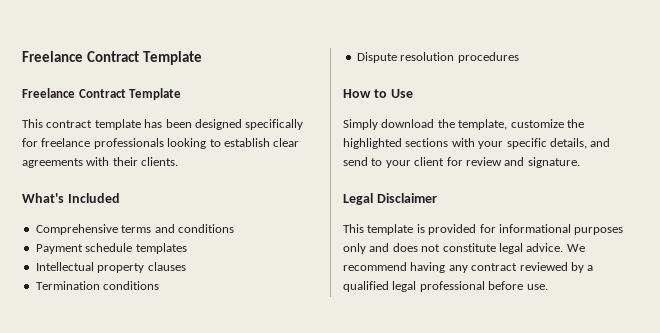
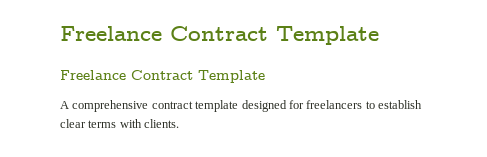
[22,119,304,130] [22,138,300,149] [22,157,179,168] [22,193,120,203] [35,224,234,235] [35,243,187,254] [35,262,186,273] [35,281,160,290] [356,52,519,63] [343,89,413,98] [343,119,584,130] [343,138,611,149] [343,157,580,168] [343,193,437,205] [343,224,624,235] [343,243,585,254] [343,262,594,273] [343,281,548,292] This contract template has been designed specifically for freelance professionals looking to establish clear agreements with their clients. // What's Included // Comprehensive terms and conditions // Payment schedule templates // Intellectual property clauses // Termination conditions // Dispute resolution procedures // How to Use // Simply download the template, customize the highlighted sections with your specific details, and send to your client for review and signature. // Legal Disclaimer // This template is provided for informational purposes only and does not constitute legal advice. We recommend having any contract reviewed by a qualified legal professional before use. -> [60,100,422,112] [60,119,180,128] A comprehensive contract template designed for freelancers to establish clear terms with clients.

